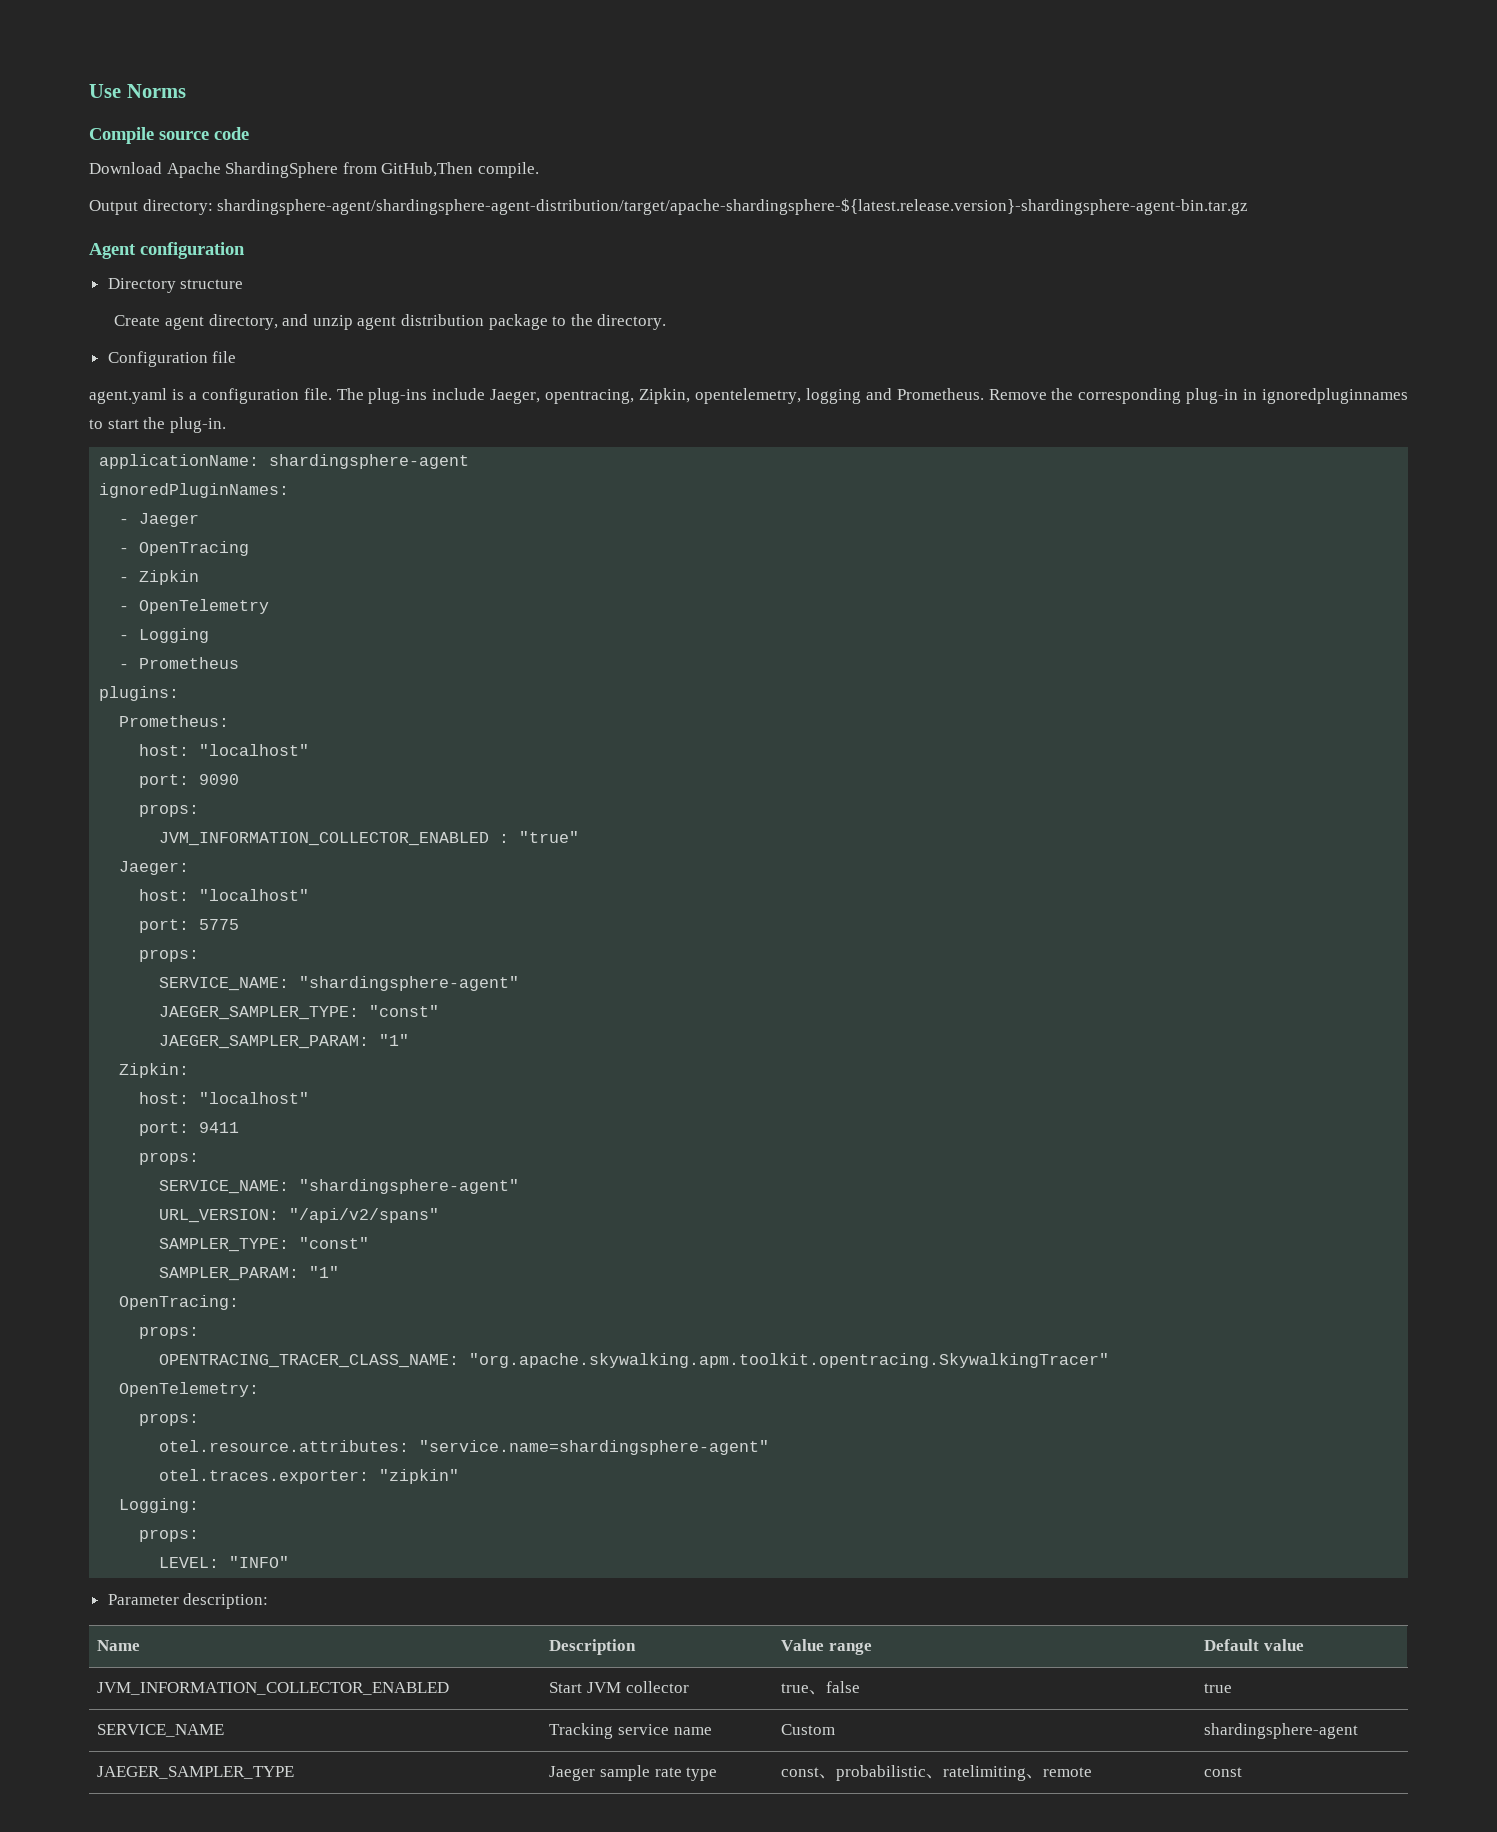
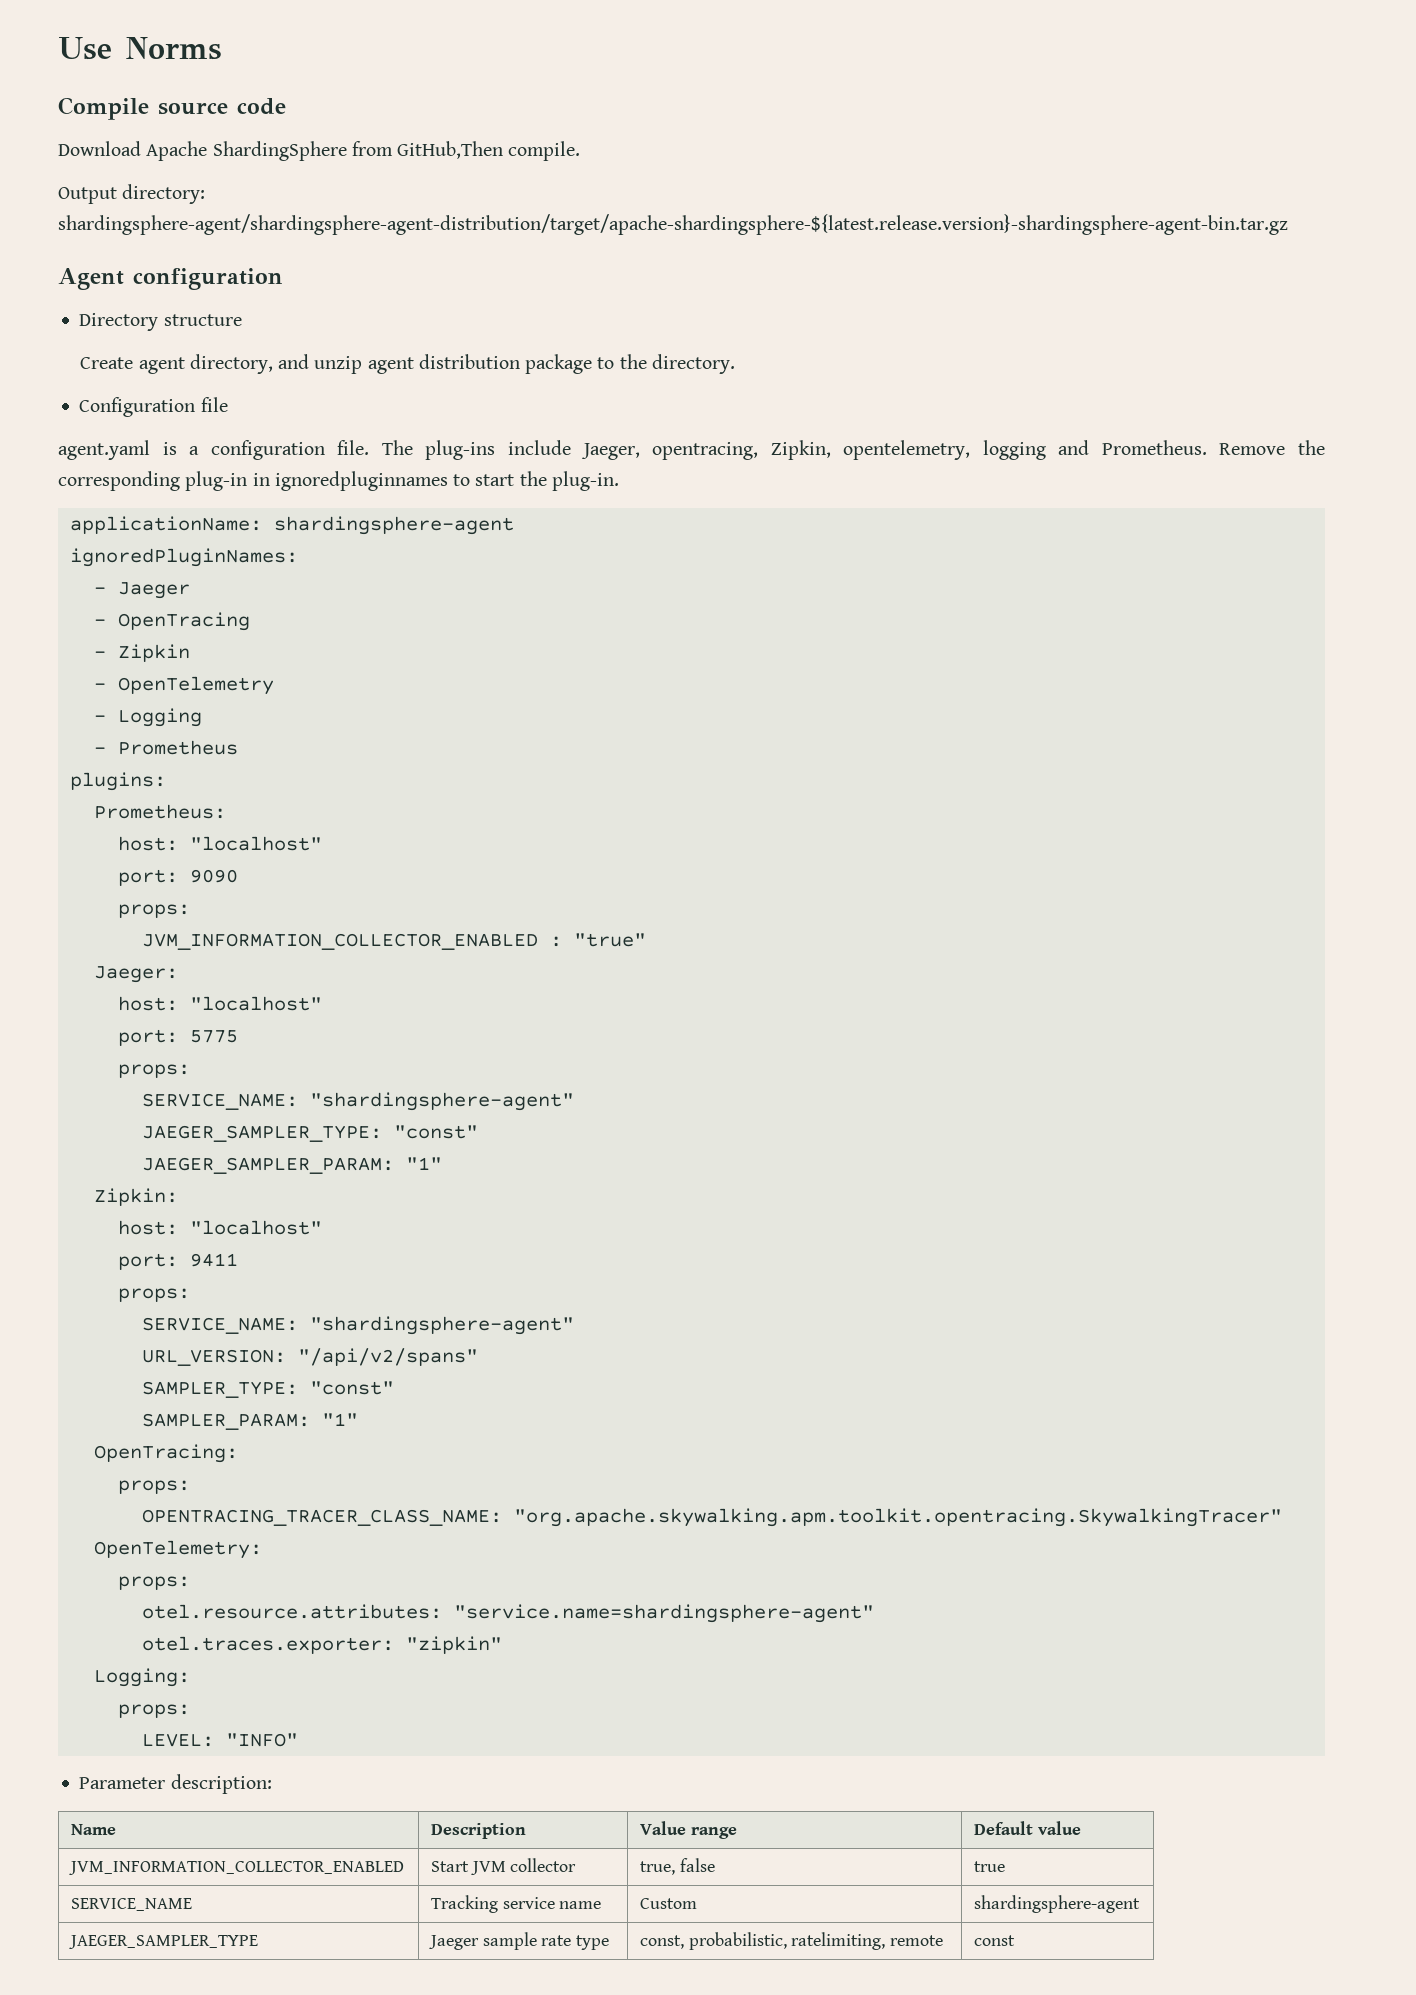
[781,1683,827,1695] true、 -> [640,1861,676,1875] true,
[781,1765,1044,1781] const、probabilistic、ratelimiting、 -> [640,1932,886,1950] const, probabilistic, ratelimiting,

